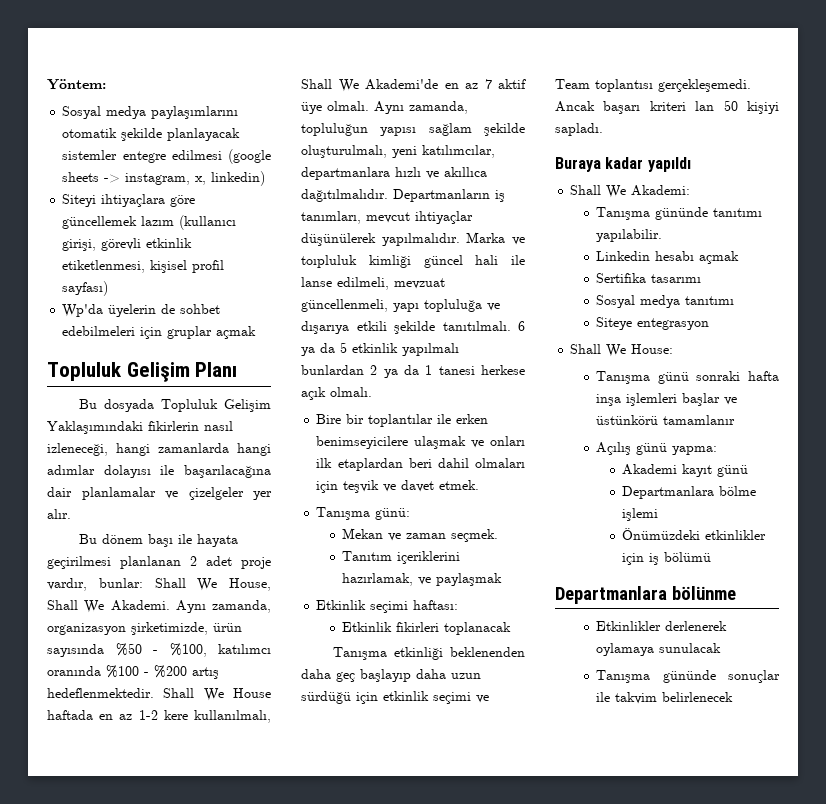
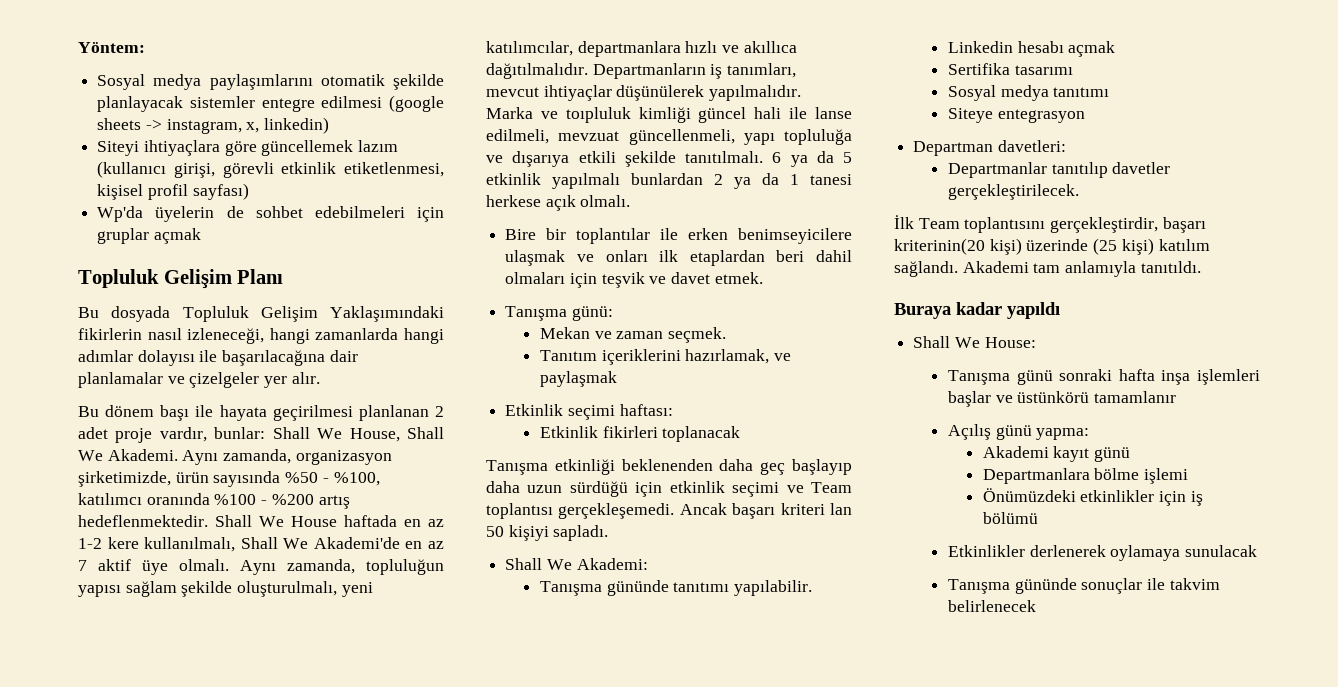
[555,157,691,172] // Buraya kadar yapıldı -> (609, 533) none
(710, 324) none -> [913,140,1066,156] [947,162,1171,178] [947,184,1079,200] [894,215,1206,233] [894,238,1210,255] [894,261,1201,277] [894,302,1060,319] // Departman davetleri: // Departmanlar tanıtılıp davetler gerçekleştirilecek. // İlk Team toplantısını gerçekleştirdir, başarı kriterinin(20 kişi) üzerinde (25 kişi) katılım sağlandı. Akademi tam anlamıyla tanıtıldı. // Buraya kadar yapıldı
[555,586,736,604] // Departmanlara bölünme -> (1038, 518) none

